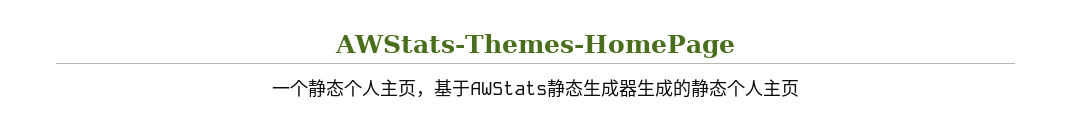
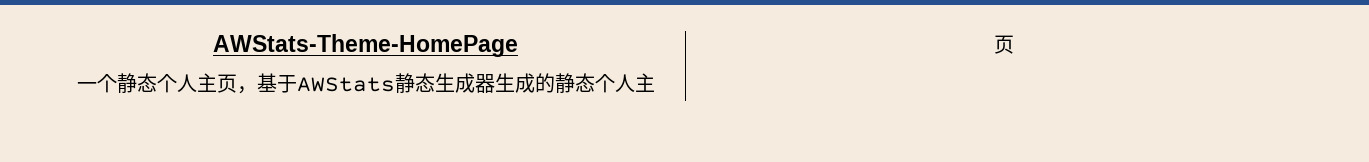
[335,34,736,58] AWStats-Themes-HomePage -> [213,34,518,57] AWStats-Theme-HomePage

